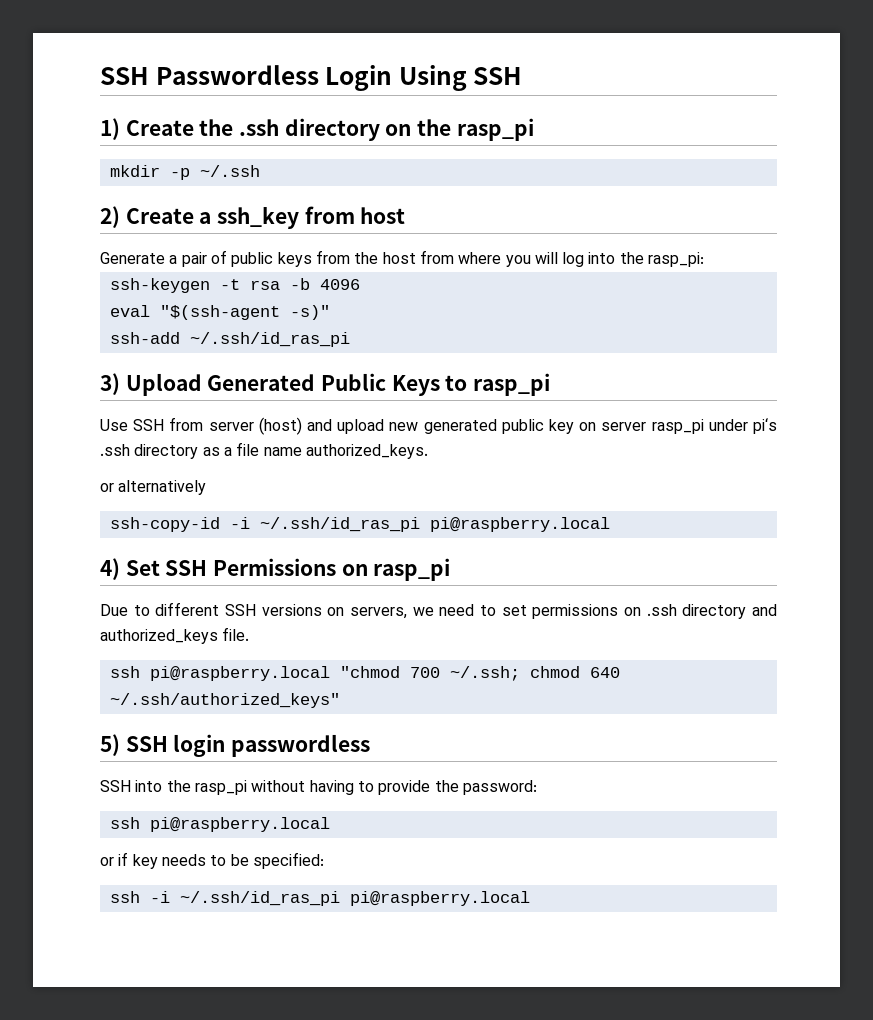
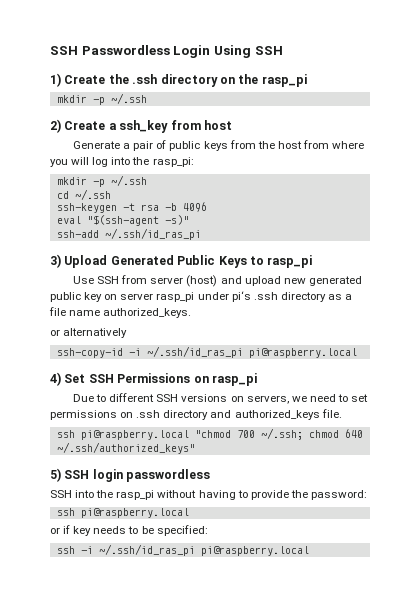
(705, 259) none -> [56,175,147,187] [56,189,111,200] // mkdir -p ~/.ssh // cd ~/.ssh

